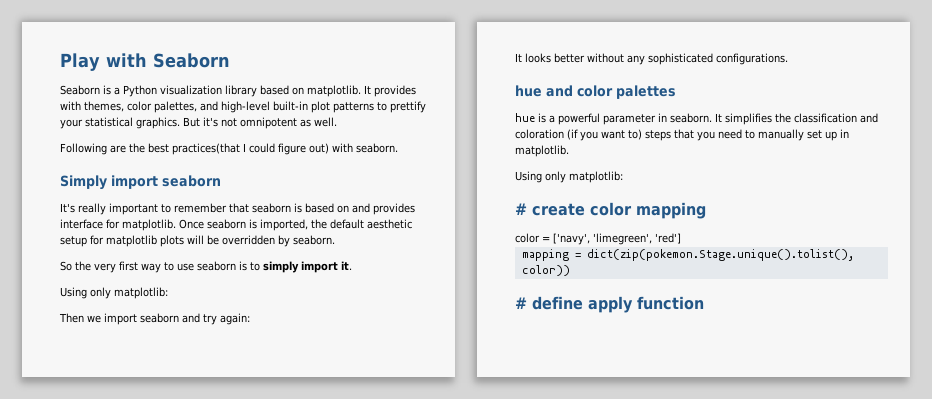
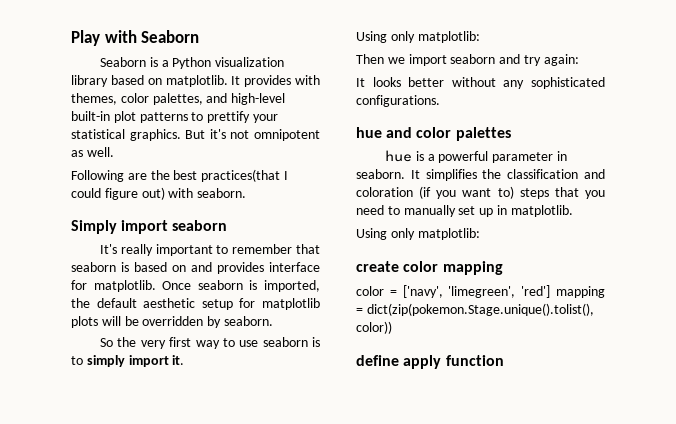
[515,203,527,215] # -> (480, 234) none
(681, 238) // -> (551, 291) none
[515,297,527,309] # -> (392, 327) none

